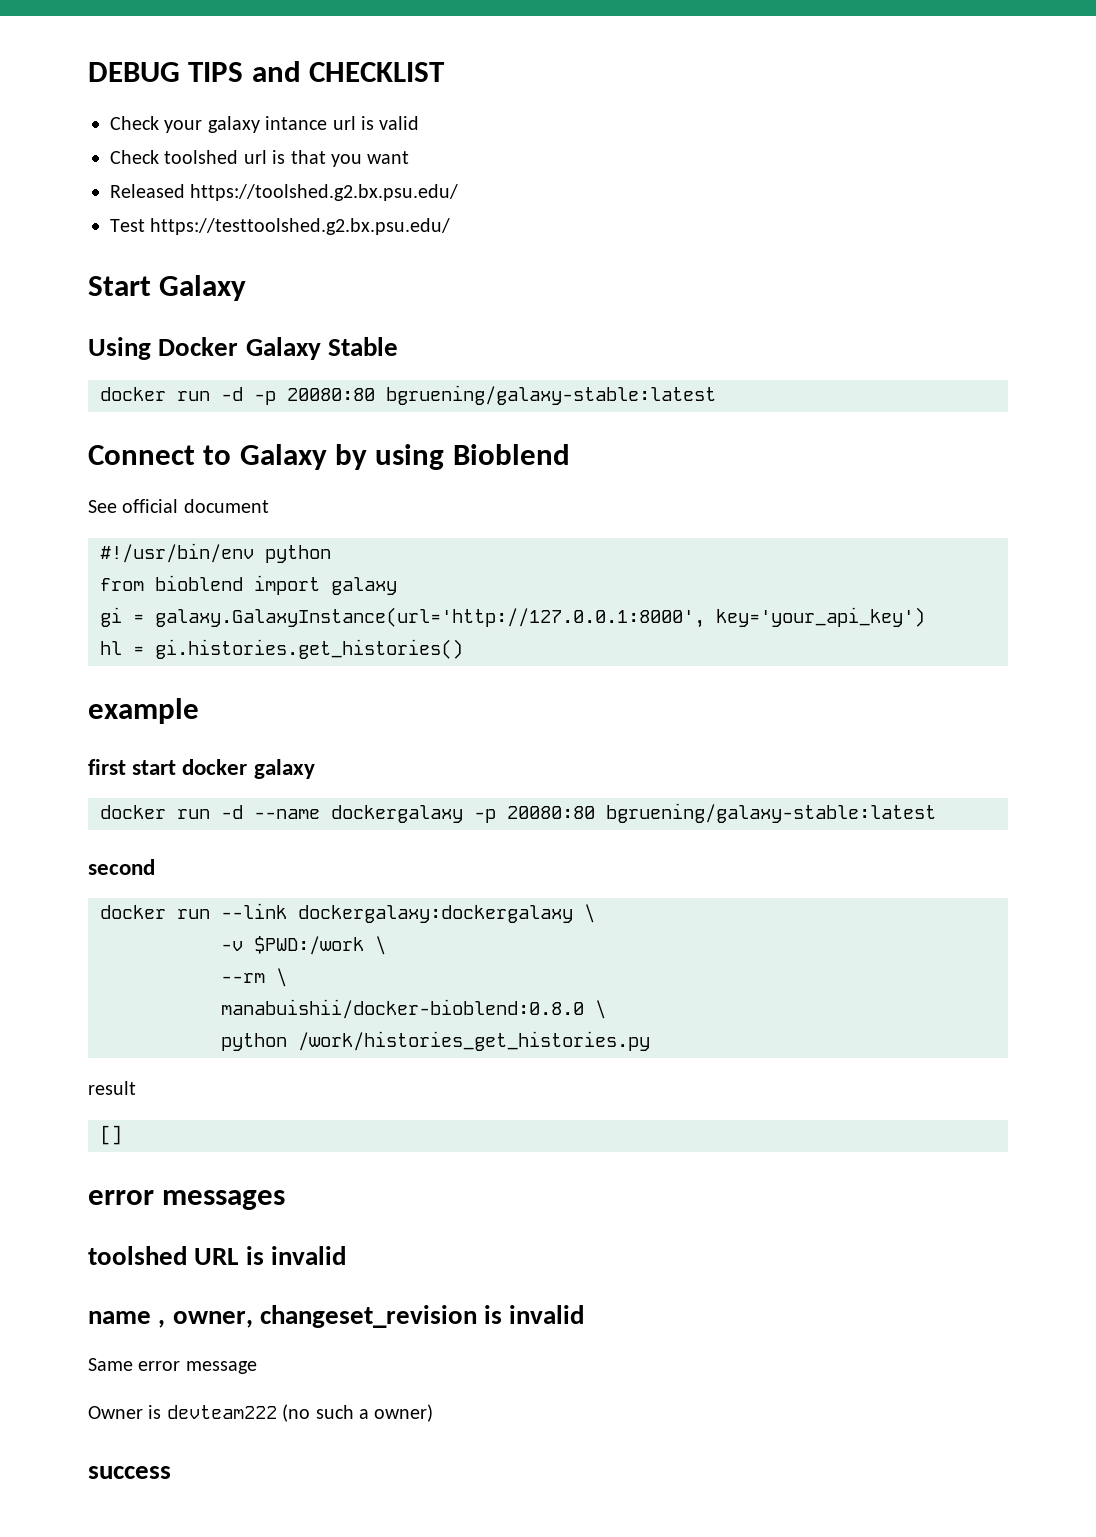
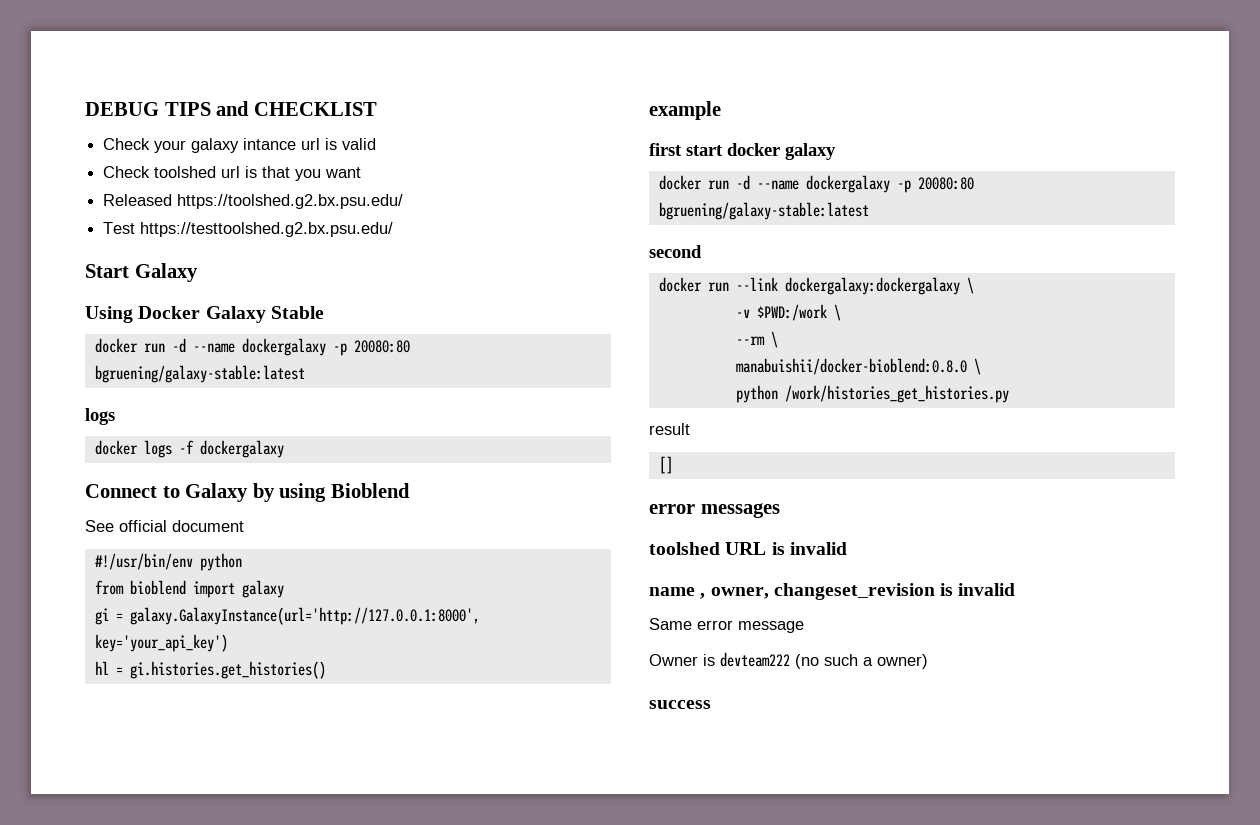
[254,385,716,405] -p 20080:80 bgruening/galaxy-stable:latest -> [192,338,410,356] [94,365,305,383] [85,408,115,425] [94,440,284,458] --name dockergalaxy -p 20080:80 bgruening/galaxy-stable:latest // logs // docker logs -f dockergalaxy

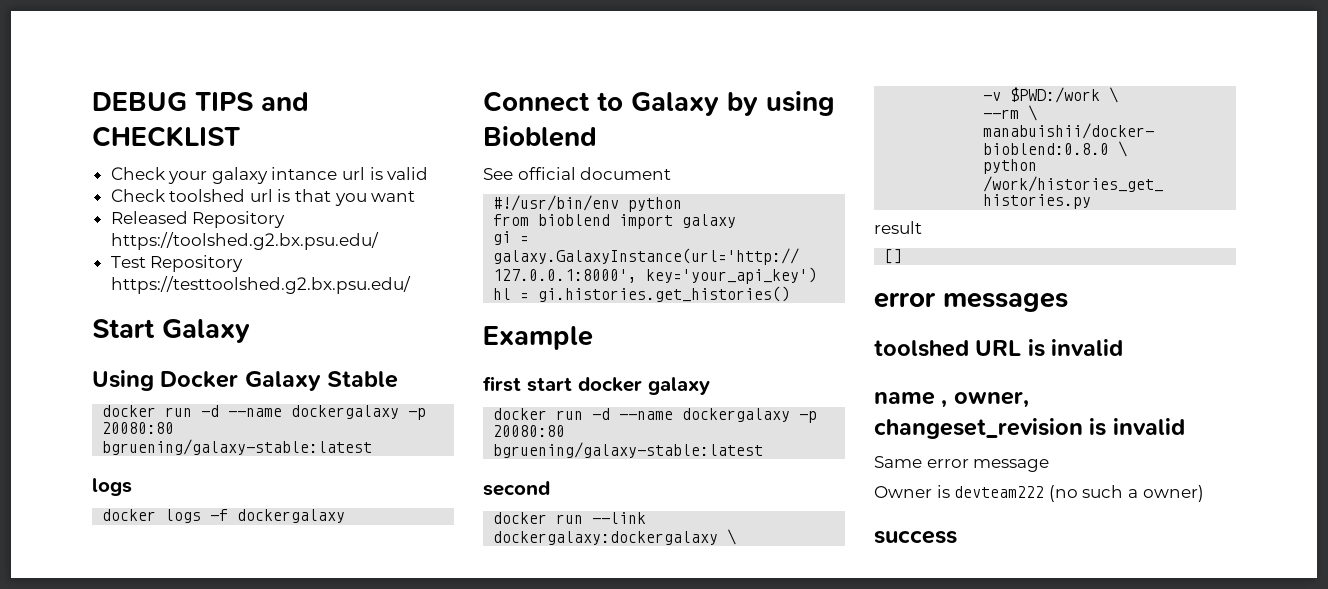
(173, 200) none -> [192,211,286,228] Repository
(136, 228) none -> [150,255,244,272] Repository
[649,101,721,120] example -> [483,326,593,350] Example

